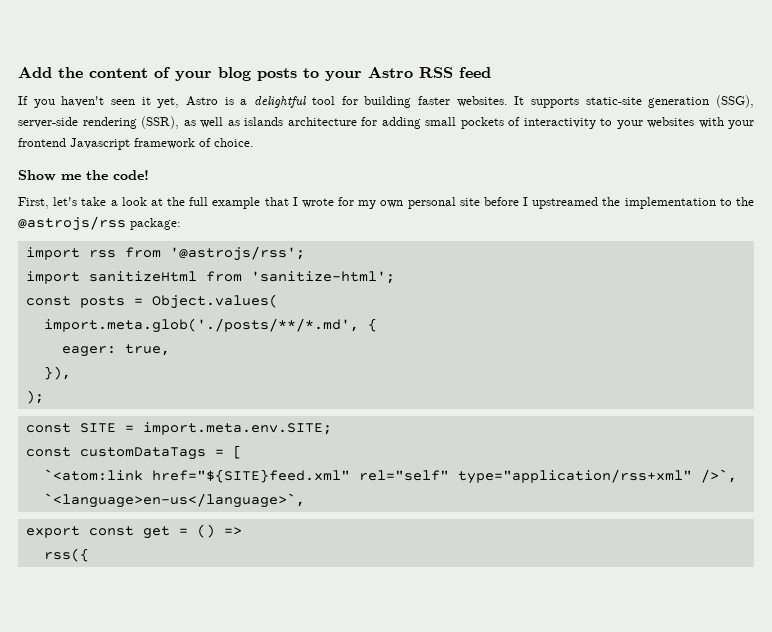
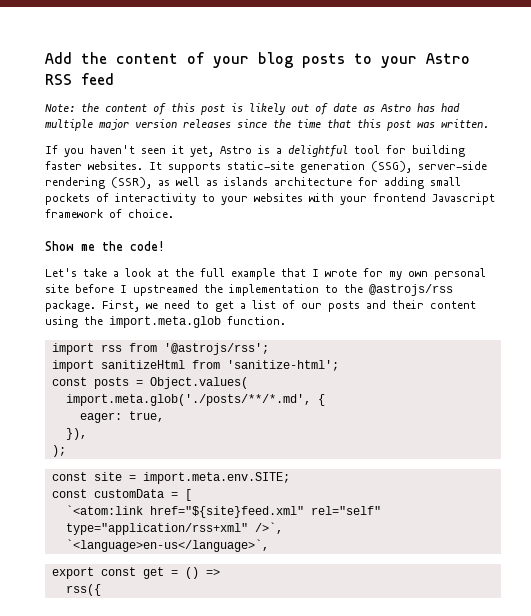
(491, 72) none -> [45,103,460,115] [45,119,489,131] // Note: the content of this post is likely out of date as Astro has had multiple major version releases since the time that this post was written.
[18,197,78,209] First, let's -> [45,268,77,277] Let's
[130,218,181,230] package: -> [45,300,476,312] [45,316,286,328] package. First, we need to get a list of our posts and their content using the import.meta.glob function.
[79,423,116,433] SITE -> [93,472,122,481] site
[79,447,206,460] customDataTags -> [93,489,164,498] customData
[151,469,350,483] href="${SITE}feed.xml" -> [149,506,304,518] href="${site}feed.xml"

